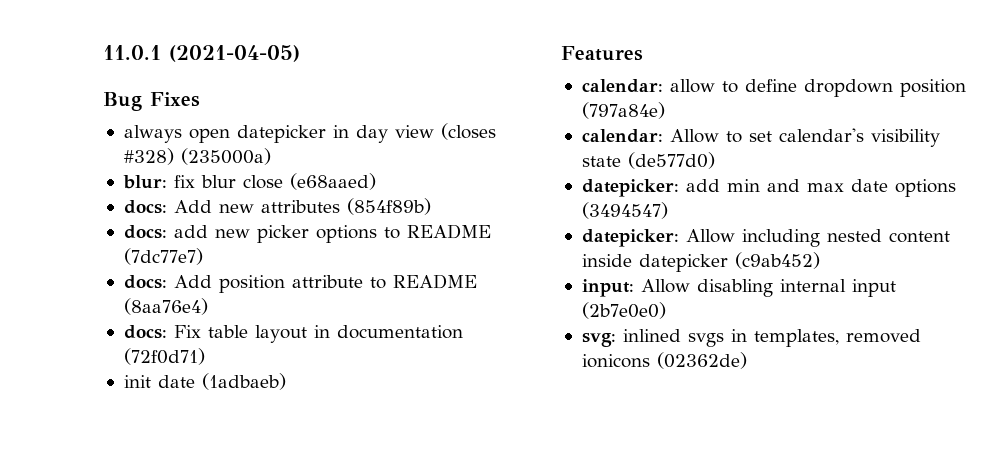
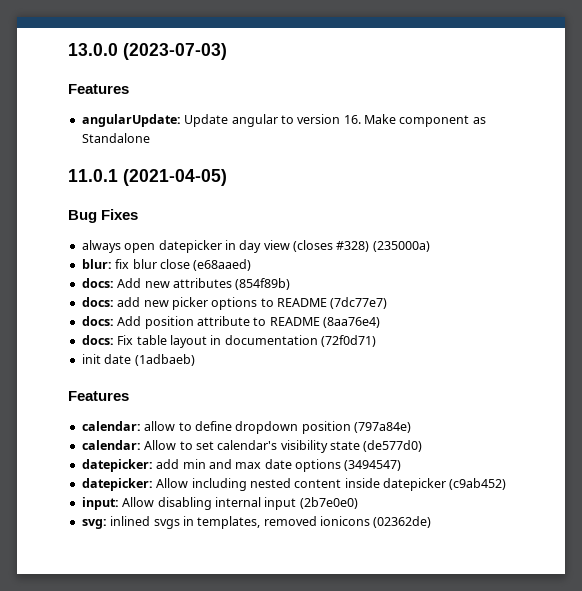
(103, 52) none -> [68,43,227,60] [68,84,129,94] [81,114,486,127] [81,133,150,143] 13.0.0 (2023-07-03) // Features // angularUpdate: Update angular to version 16. Make component as Standalone //

